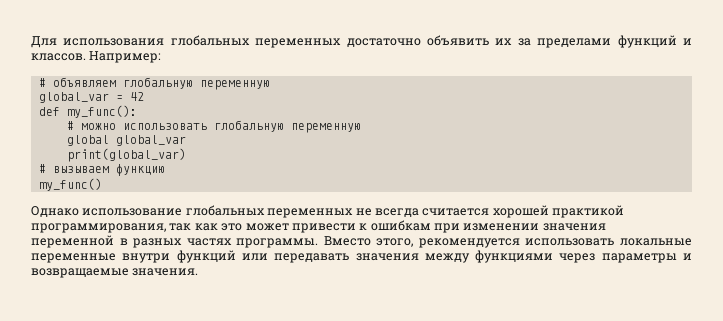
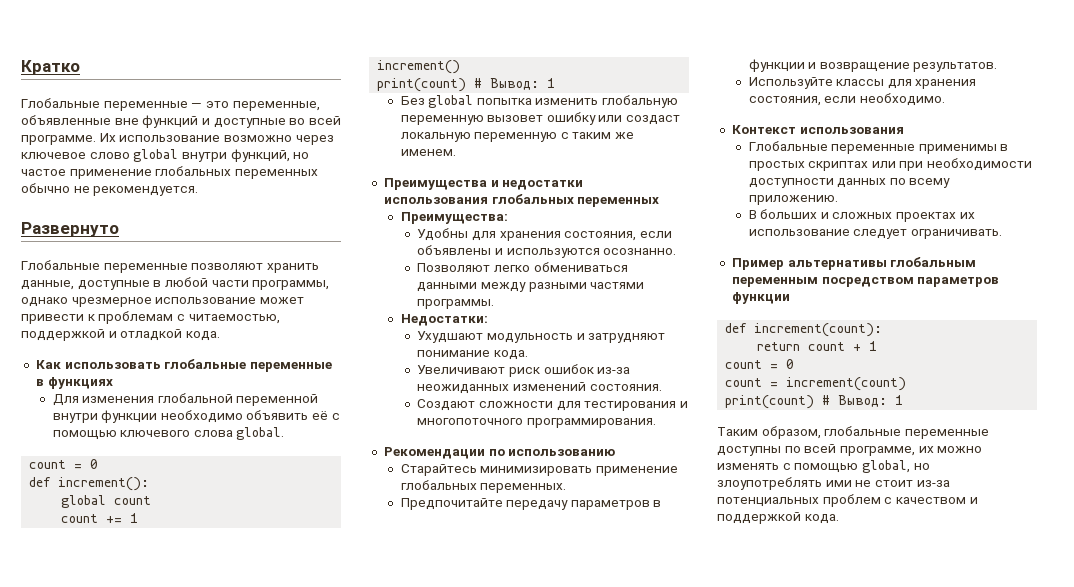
[31,35,692,48] [31,51,162,63] [38,77,270,90] [38,92,144,103] [38,105,137,118] [66,120,361,133] [66,135,186,146] [66,148,186,162] [38,164,165,176] [38,178,102,191] [31,205,624,218] [31,220,606,233] [31,235,692,248] [31,250,692,263] [31,268,199,278] Для использования глобальных переменных достаточно объявить их за пределами функций и классов. Например: // # объявляем глобальную переменную // global_var = 42 // def my_func(): // # можно использовать глобальную переменную // global global_var // print(global_var) // # вызываем функцию // my_func() // Однако использование глобальных переменных не всегда считается хорошей практикой программирования, так как это может привести к ошибкам при изменении значения переменной в разных частях программы. Вместо этого, рекомендуется использовать локальные переменные внутри функций или передавать значения между функциями через параметры и возвращаемые значения. -> [21,60,80,75] [21,98,320,111] [21,115,341,128] [21,133,334,145] [21,149,310,162] [21,166,318,179] [21,183,199,196] [21,222,119,237] [21,260,319,273] [21,277,330,290] [21,297,304,307] [21,311,280,324] [21,329,220,341] [35,359,332,372] [35,377,113,389] [52,393,319,406] [52,410,340,423] [52,427,285,440] [29,459,99,469] [29,477,150,491] [61,495,152,508] [61,513,139,523] [377,60,461,74] [377,78,556,92] [400,95,679,108] [400,112,681,125] [400,132,635,142] [400,149,456,156] [383,178,584,190] [383,194,660,207] [400,212,508,224] [417,228,672,241] [417,245,677,258] [417,262,628,272] [417,282,645,292] [417,299,495,309] [400,314,488,326] [417,331,666,343] [417,350,528,360] [417,364,631,377] [417,382,662,394] [417,399,688,411] [417,418,656,428] [383,447,616,459] [400,464,678,476] [400,480,567,493] [400,498,662,510] [748,59,998,72] [748,77,977,89] [748,93,945,106] [731,125,904,134] [748,141,1009,154] [748,158,1033,171] [748,178,951,188] [748,195,838,205] [748,209,975,222] [748,229,1002,239] [731,257,977,270] [731,277,1000,287] [731,292,790,304] [725,323,883,337] [757,341,878,351] [725,359,795,369] [725,377,907,391] [725,395,904,409] [717,426,989,439] [717,444,983,456] [717,460,930,473] [717,477,950,490] [717,494,978,507] [717,512,839,524] Кратко // Глобальные переменные — это переменные, объявленные вне функций и доступные во всей программе. Их использование возможно через ключевое слово global внутри функций, но частое применение глобальных переменных обычно не рекомендуется. // Развернуто // Глобальные переменные позволяют хранить данные, доступные в любой части программы, однако чрезмерное использование может привести к проблемам с читаемостью, поддержкой и отладкой кода. // Как использовать глобальные переменные в функциях // Для изменения глобальной переменной внутри функции необходимо объявить её с помощью ключевого слова global. // count = 0 // def increment(): // global count // count += 1 // increment() // print(count) # Вывод: 1 // Без global попытка изменить глобальную переменную вызовет ошибку или создаст локальную переменную с таким же именем. // Преимущества и недостатки использования глобальных переменных // Преимущества: // Удобны для хранения состояния, если объявлены и используются осознанно. // Позволяют легко обмениваться данными между разными частями программы. // Недостатки: // Ухудшают модульность и затрудняют понимание кода. // Увеличивают риск ошибок из-за неожиданных изменений состояния. // Создают сложности для тестирования и многопоточного программирования. // Рекомендации по использованию // Старайтесь минимизировать применение глобальных переменных. // Предпочитайте передачу параметров в функции и возвращение результатов. // Используйте классы для хранения состояния, если необходимо. // Контекст использования // Глобальные переменные применимы в простых скриптах или при необходимости доступности данных по всему приложению. // В больших и сложных проектах их использование следует ограничивать. // Пример альтернативы глобальным переменным посредством параметров функции // def increment(count): // return count + 1 // count = 0 // count = increment(count) // print(count) # Вывод: 1 // Таким образом, глобальные переменные доступны по всей программе, их можно изменять с помощью global, но злоупотреблять ими не стоит из-за потенциальных проблем с качеством и поддержкой кода.

